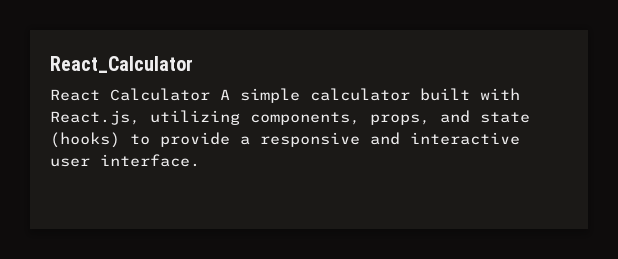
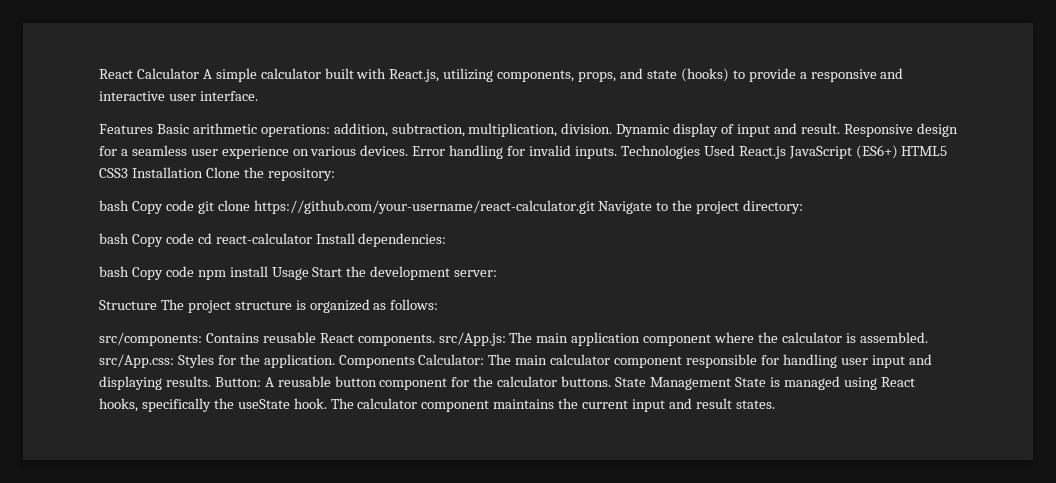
[50,56,193,73] React_Calculator // -> (99, 74) none
(200, 160) none -> [99,123,958,137] [99,145,948,159] [99,167,335,181] [99,200,804,214] [99,233,447,247] [99,266,498,280] [99,299,439,313] [99,332,928,346] [99,354,932,368] [99,376,915,390] [99,398,775,412] // Features Basic arithmetic operations: addition, subtraction, multiplication, division. Dynamic display of input and result. Responsive design for a seamless user experience on various devices. Error handling for invalid inputs. Technologies Used React.js JavaScript (ES6+) HTML5 CSS3 Installation Clone the repository: // bash Copy code git clone https://github.com/your-username/react-calculator.git Navigate to the project directory: // bash Copy code cd react-calculator Install dependencies: // bash Copy code npm install Usage Start the development server: // Structure The project structure is organized as follows: // src/components: Contains reusable React components. src/App.js: The main application component where the calculator is assembled. src/App.css: Styles for the application. Components Calculator: The main calculator component responsible for handling user input and displaying results. Button: A reusable button component for the calculator buttons. State Management State is managed using React hooks, specifically the useState hook. The calculator component maintains the current input and result states.

